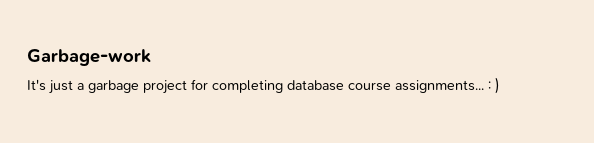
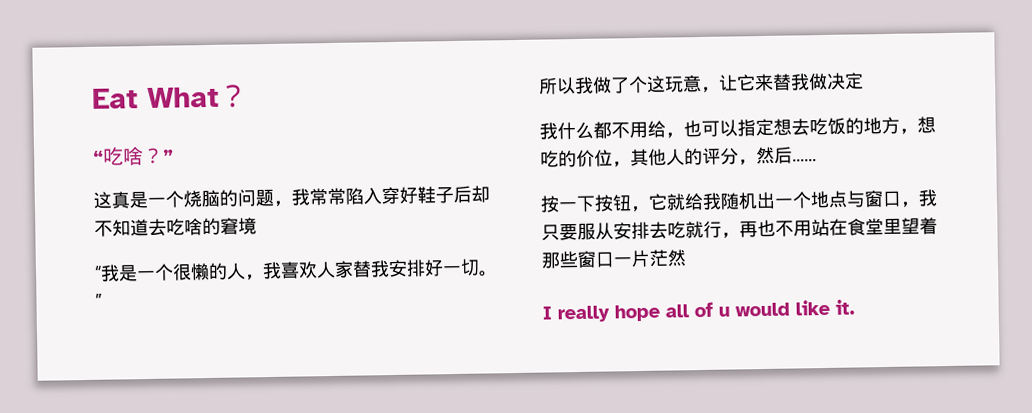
[27,49,151,66] [27,77,500,94] Garbage-work // It's just a garbage project for completing database course assignments... : ) -> [92,84,249,109] [93,146,174,166] [93,185,490,209] [94,217,257,237] [94,258,498,282] [95,293,102,308] [538,72,864,95] [539,116,936,140] [540,146,817,168] [540,189,938,213] [541,217,938,241] [541,249,686,269] [542,299,855,323] Eat What？ // “吃啥？” // 这真是一个烧脑的问题，我常常陷入穿好鞋子后却不知道去吃啥的窘境 // “我是一个很懒的人，我喜欢人家替我安排好一切。” // 所以我做了个这玩意，让它来替我做决定 // 我什么都不用给，也可以指定想去吃饭的地方，想吃的价位，其他人的评分，然后…… // 按一下按钮，它就给我随机出一个地点与窗口，我只要服从安排去吃就行，再也不用站在食堂里望着那些窗口一片茫然 // I really hope all of u would like it.

